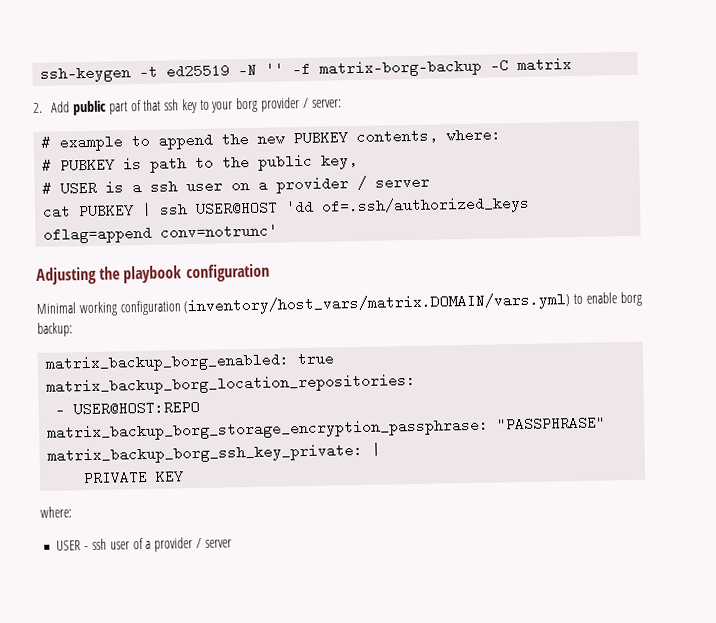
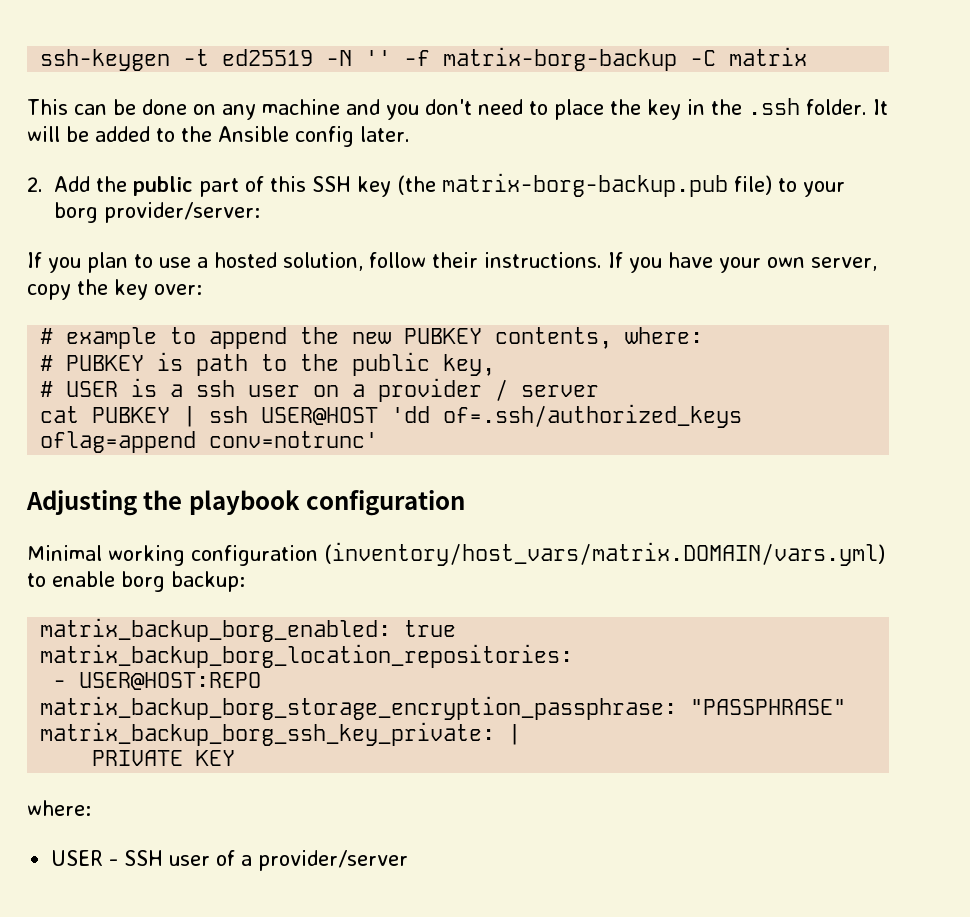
(573, 64) none -> [27,98,888,120] [27,126,410,147] // This can be done on any machine and you don't need to place the key in the .ssh folder. It will be added to the Ansible config later.
(71, 107) none -> [96,176,127,192] the
[143,97,342,114] that ssh key to your borg provider / server: -> [270,173,845,197] [54,202,260,223] [27,252,877,273] [27,279,202,300] this SSH key (the matrix-borg-backup.pub file) to your borg provider/server: // If you plan to use a hosted solution, follow their instructions. If you have your own server, copy the key over:
[91,538,107,550] ssh -> [124,850,164,866] SSH
[154,537,232,552] provider / server -> [258,850,409,871] provider/server

